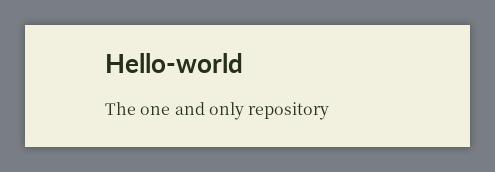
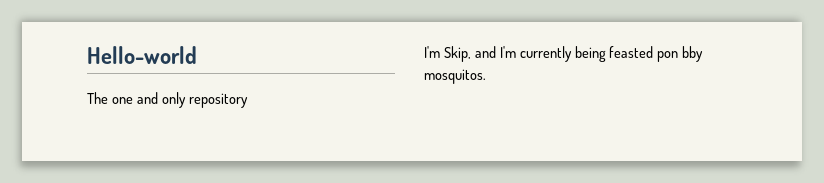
(330, 111) none -> [424,46,704,62] [424,69,486,84] // I'm Skip, and I'm currently being feasted pon bby mosquitos.

